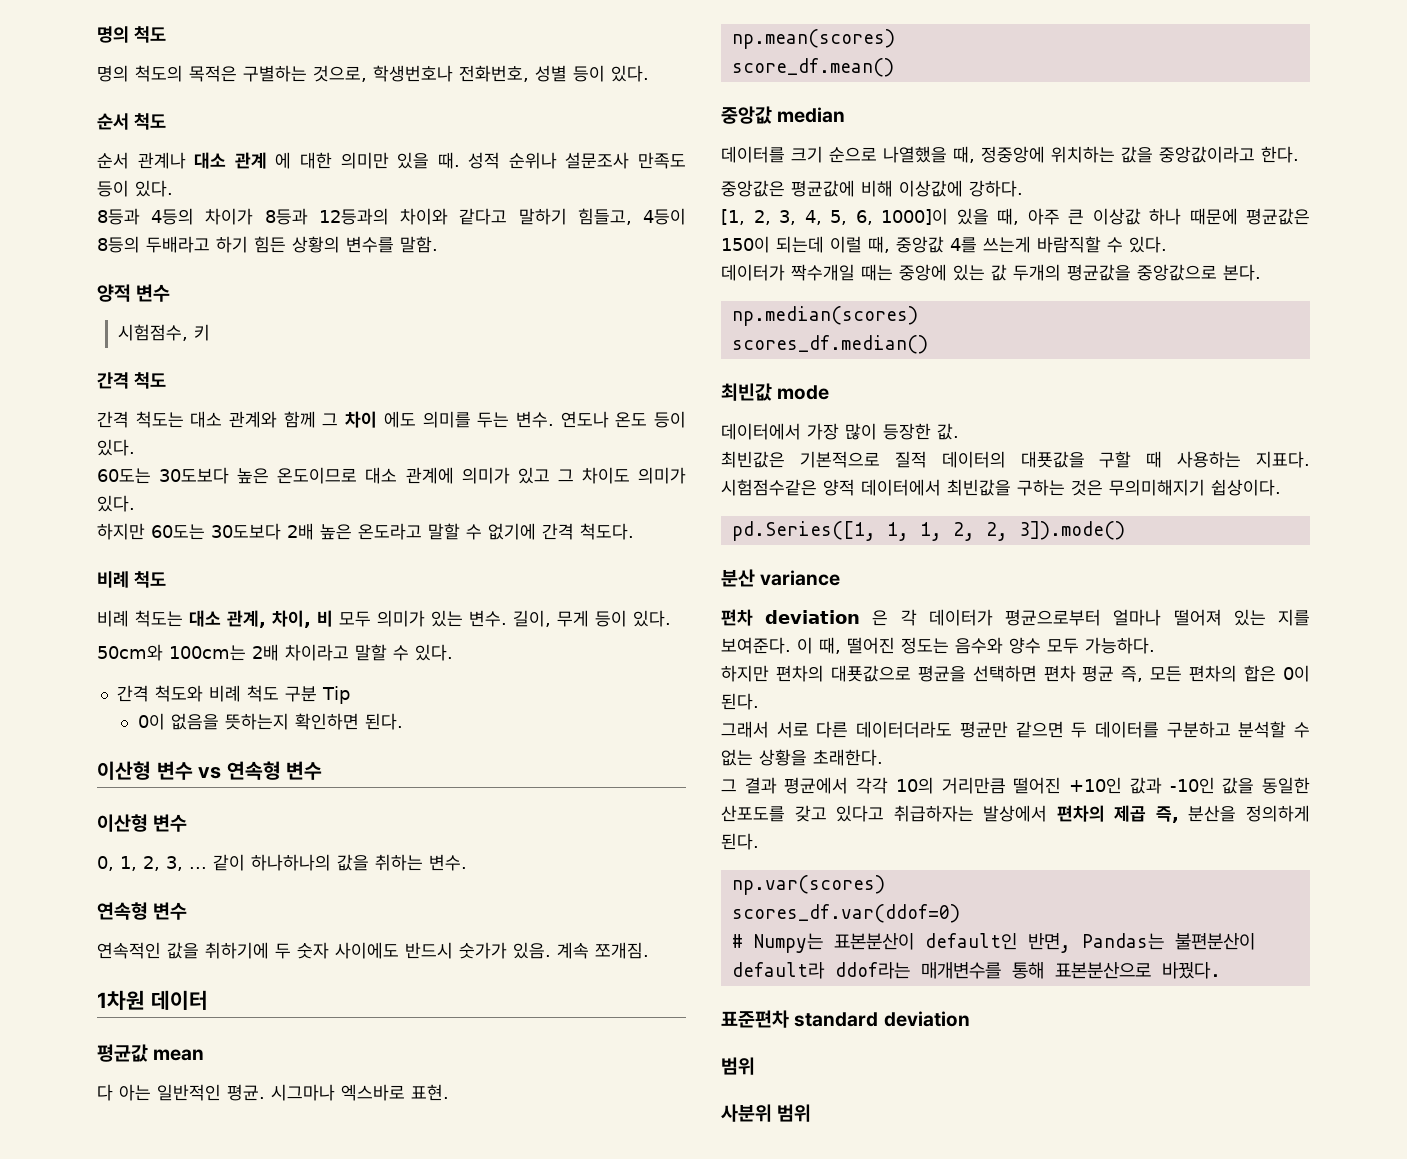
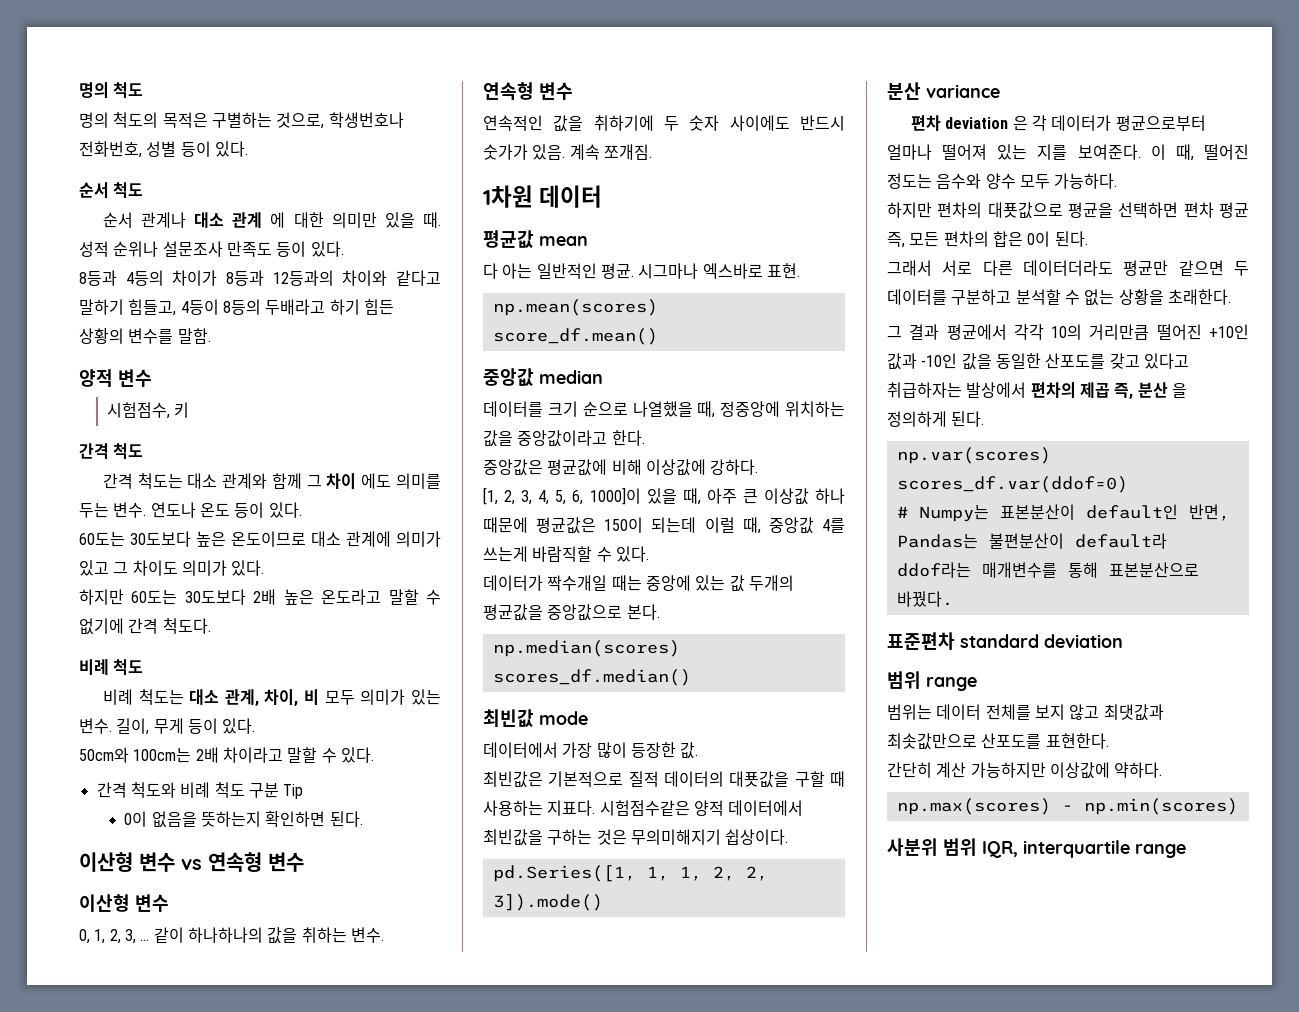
[1188,805,1237,822] 분산을 -> [1137,382,1187,398] 분산 을
(755, 1066) none -> [926,677,977,691] [887,704,1164,721] [887,733,1109,750] [887,762,1163,779] [896,798,1238,815] range // 범위는 데이터 전체를 보지 않고 최댓값과 최솟값만으로 산포도를 표현한다. // 간단히 계산 가능하지만 이상값에 약하다. // np.max(scores) - np.min(scores)
(812, 1113) none -> [982,840,1186,858] IQR, interquartile range

